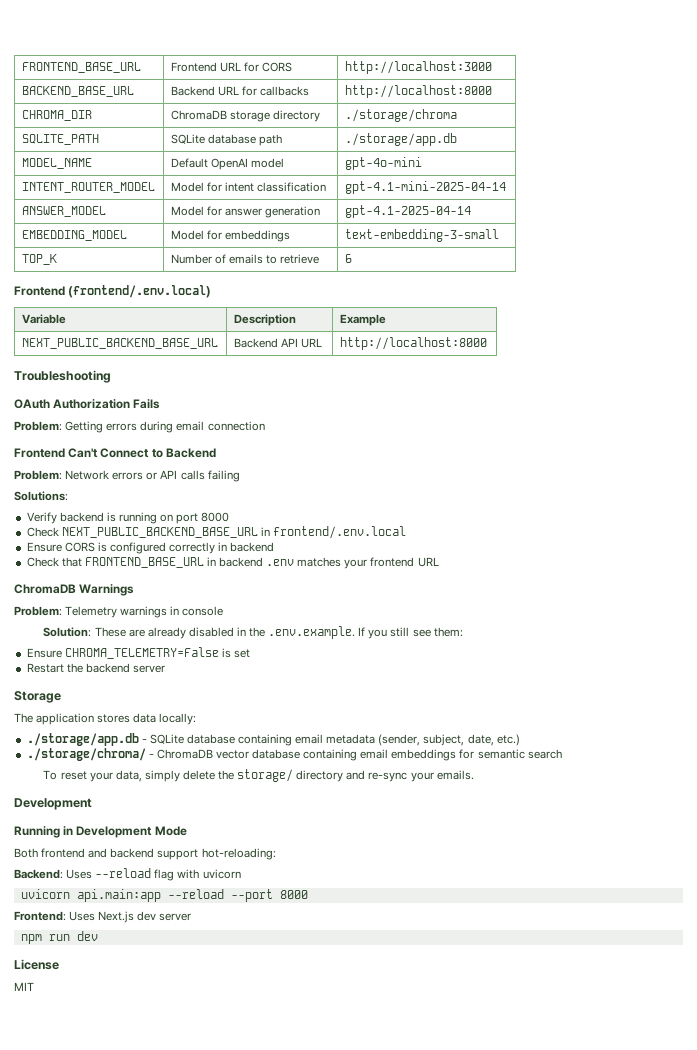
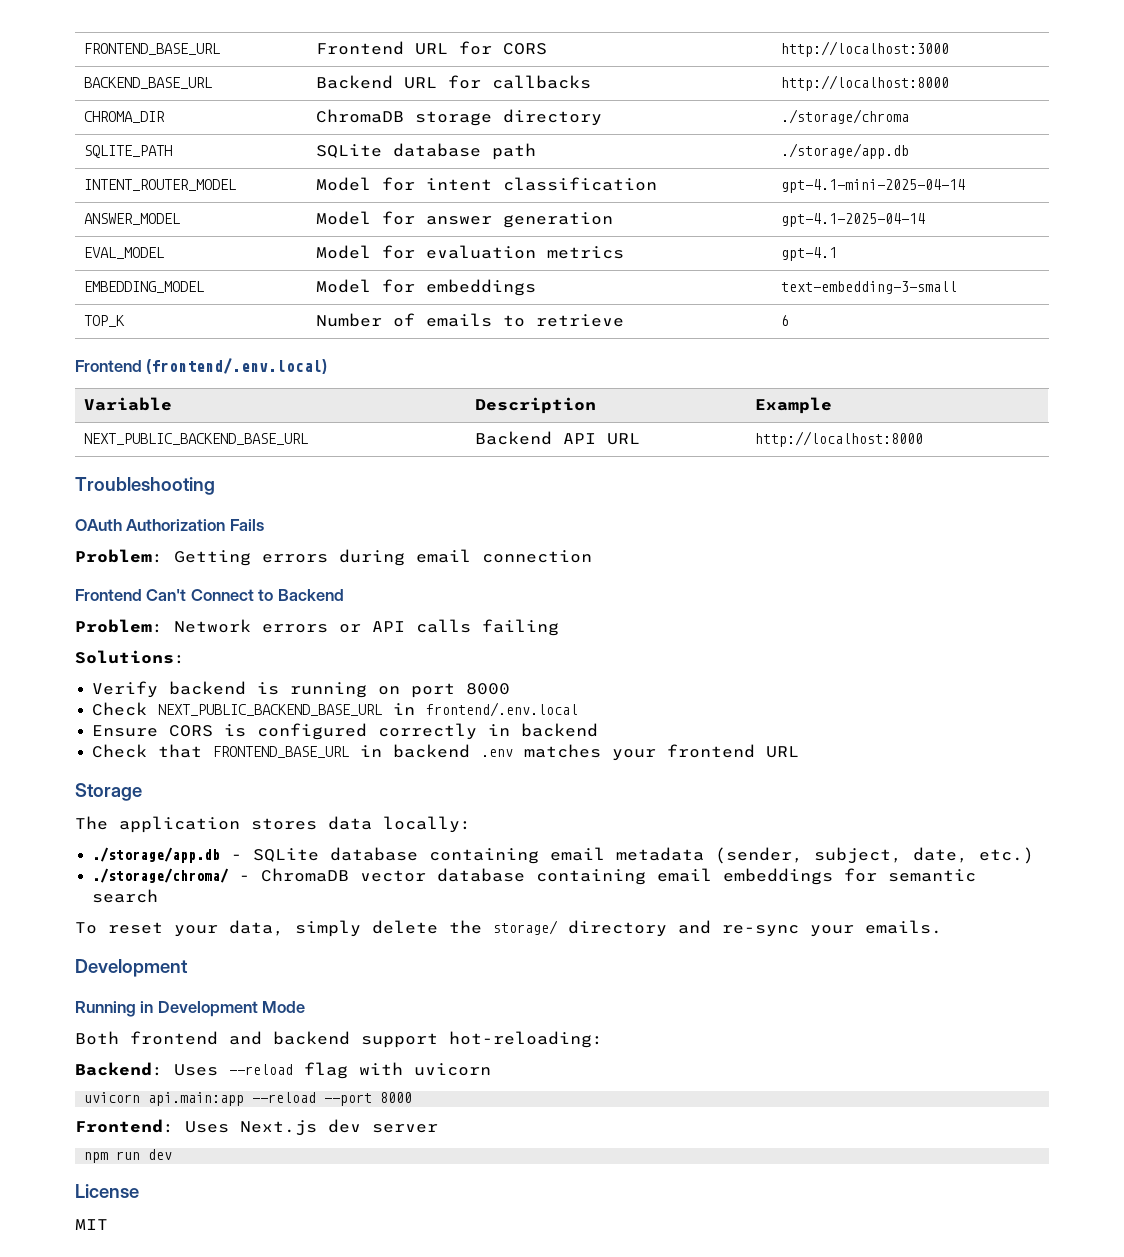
[21,158,92,169] [170,158,284,170] [344,157,422,170] // MODEL_NAME | Default OpenAI model | gpt-4o-mini -> (910, 151) none
(471, 211) none -> [84,247,165,259] [316,245,625,259] [781,247,838,261] // EVAL_MODEL | Model for evaluation metrics | gpt-4.1
[14,584,135,596] [14,606,224,618] [43,626,463,639] [26,647,250,659] [26,663,165,673] // ChromaDB Warnings // Problem: Telemetry warnings in console // Solution: These are already disabled in the .env.example. If you still see them: // Ensure CHROMA_TELEMETRY=False is set // Restart the backend server -> (800, 752) none

